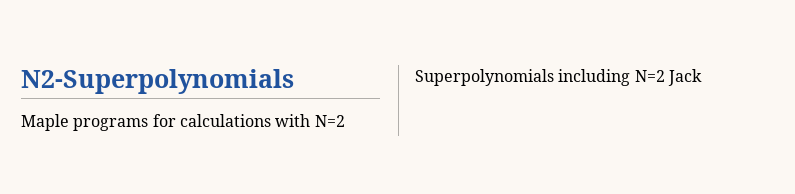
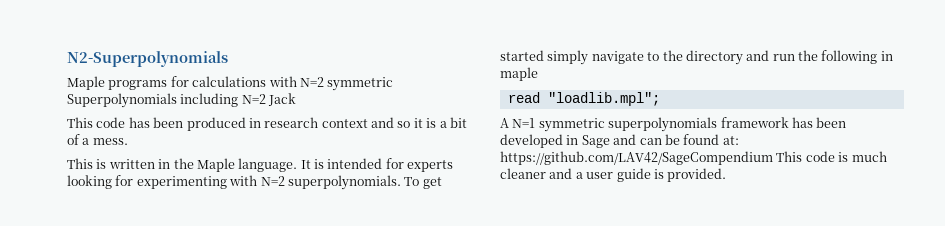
(345, 121) none -> [327,77,394,91] symmetric
(702, 77) none -> [67,117,467,131] [67,134,128,145] [67,158,454,172] [67,175,442,190] [500,50,893,65] [500,67,538,81] [507,92,660,106] [500,117,847,132] [500,134,739,148] [500,151,887,165] [500,168,727,182] // This code has been produced in research context and so it is a bit of a mess. // This is written in the Maple language. It is intended for experts looking for experimenting with N=2 superpolynomials. To get started simply navigate to the directory and run the following in maple // read "loadlib.mpl"; // A N=1 symmetric superpolynomials framework has been developed in Sage and can be found at: https://github.com/LAV42/SageCompendium This code is much cleaner and a user guide is provided.

